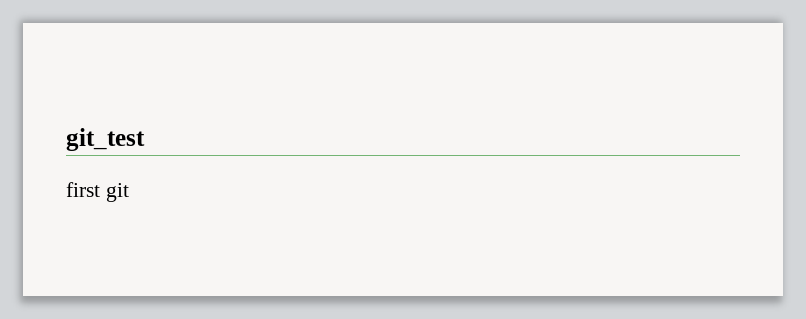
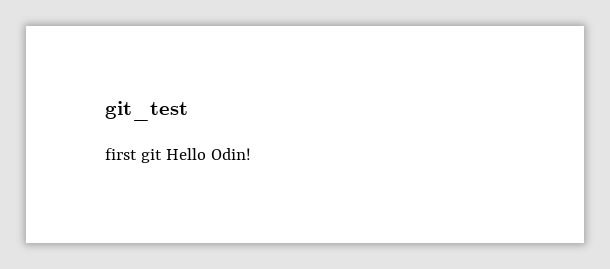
(129, 192) none -> [165,148,251,160] Hello Odin!

